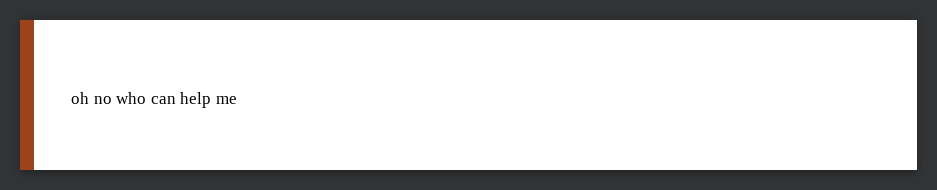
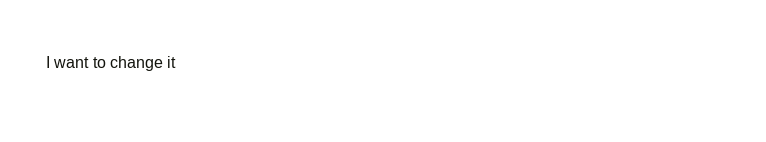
[71,92,237,108] oh no who can help me -> [46,56,177,71] I want to change it

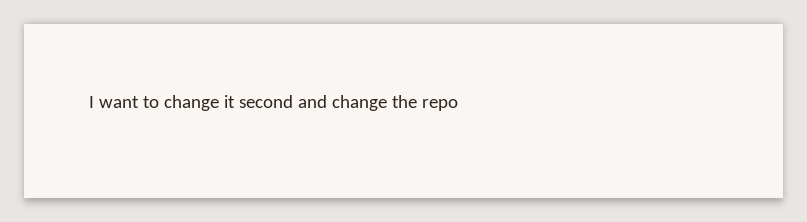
(177, 62) none -> [238,95,458,111] second and change the repo

